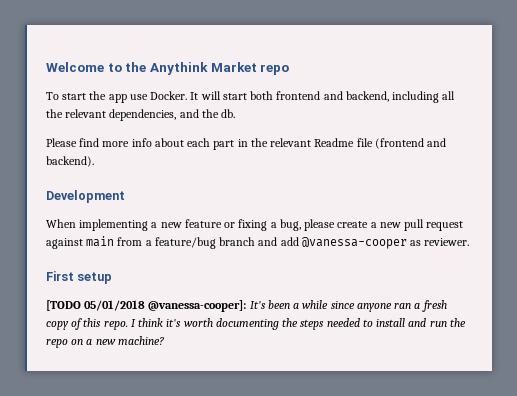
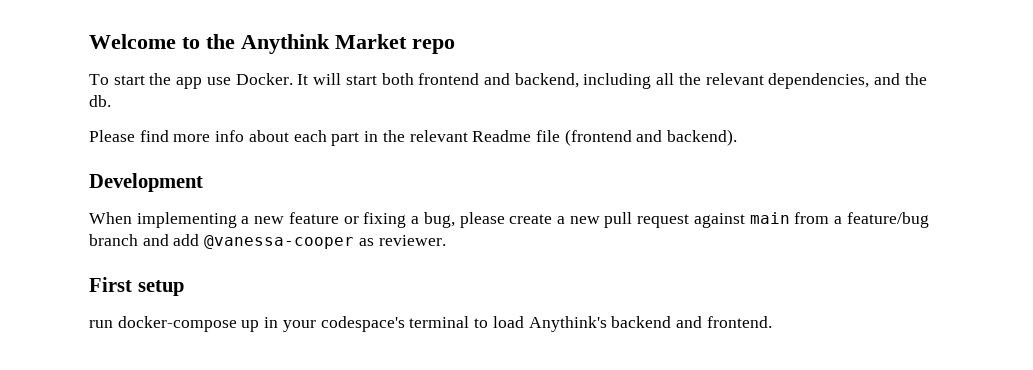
[46,300,447,312] [46,318,466,330] [46,336,164,348] [TODO 05/01/2018 @vanessa-cooper]: It's been a while since anyone ran a fresh copy of this repo. I think it's worth documenting the steps needed to install and run the repo on a new machine? -> [89,316,772,332] run docker-compose up in your codespace's terminal to load Anythink's backend and frontend.

